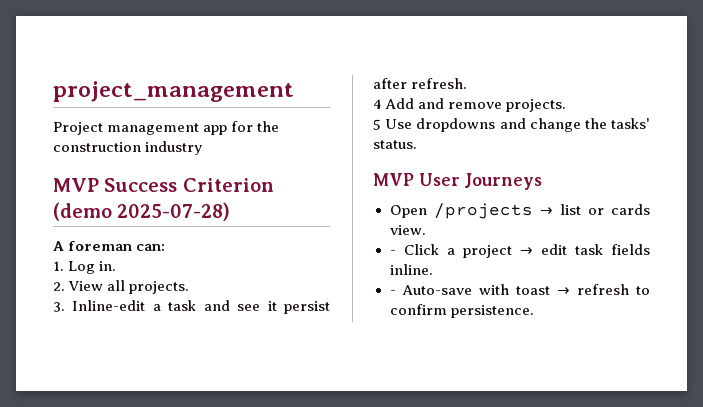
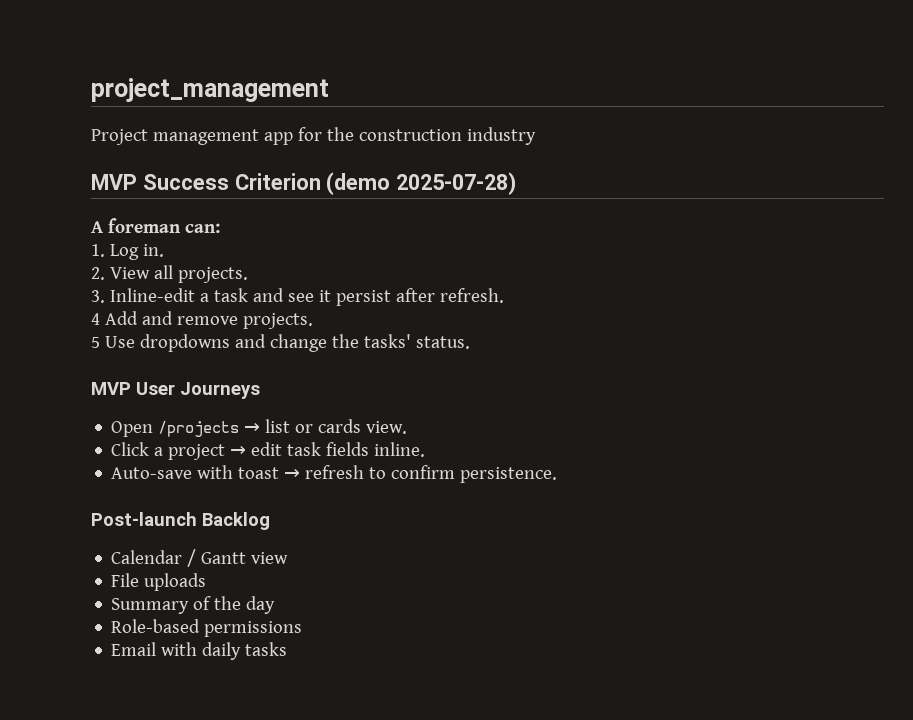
[389,250,396,255] - -> (408, 427) none
[389,290,396,295] - -> (426, 449) none
(534, 311) none -> [91,512,270,530] [111,549,289,567] [111,573,207,591] [111,596,276,614] [111,619,303,637] [111,642,288,660] // Post-launch Backlog // Calendar / Gantt view // File uploads // Summary of the day // Role-based permissions // Email with daily tasks

